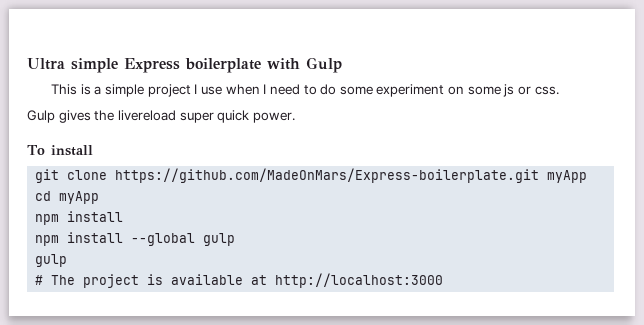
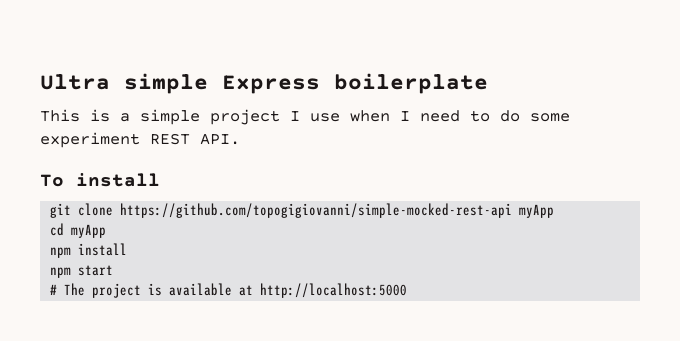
[267,57,342,73] with Gulp -> (488, 83) none
[448,84,559,97] [27,110,295,123] on some js or css. // Gulp gives the livereload super quick power. -> [150,133,240,145] REST API.
[115,168,540,183] https://github.com/MadeOnMars/Express-boilerplate.git -> [120,203,513,218] https://github.com/topogigiovanni/simple-mocked-rest-api
[67,232,236,246] [35,254,68,267] install --global gulp // gulp -> [78,265,114,276] start
[275,273,444,288] http://localhost:3000 -> [260,283,408,298] http://localhost:5000

